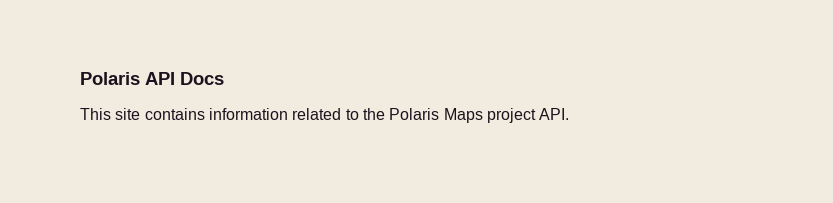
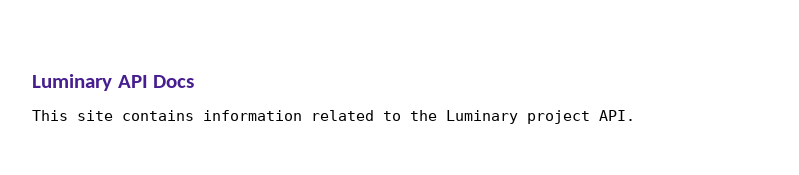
[80,72,140,85] Polaris -> [32,74,112,91] Luminary
[389,108,483,123] Polaris Maps -> [446,110,518,124] Luminary

